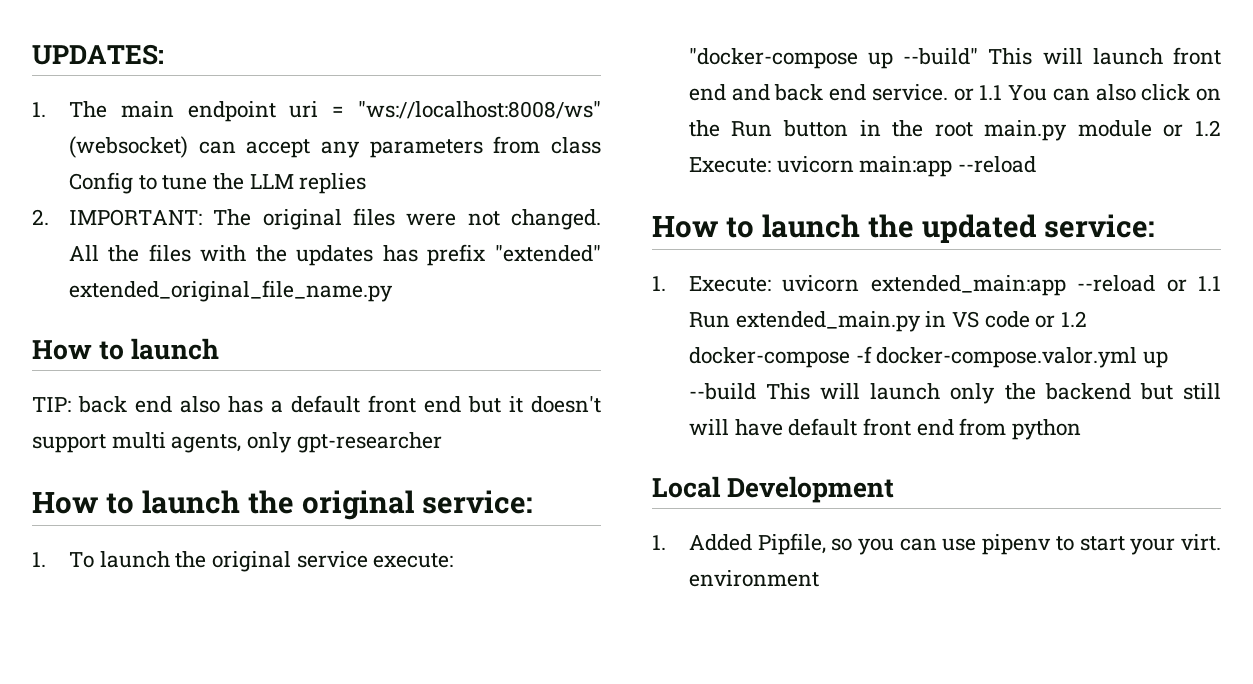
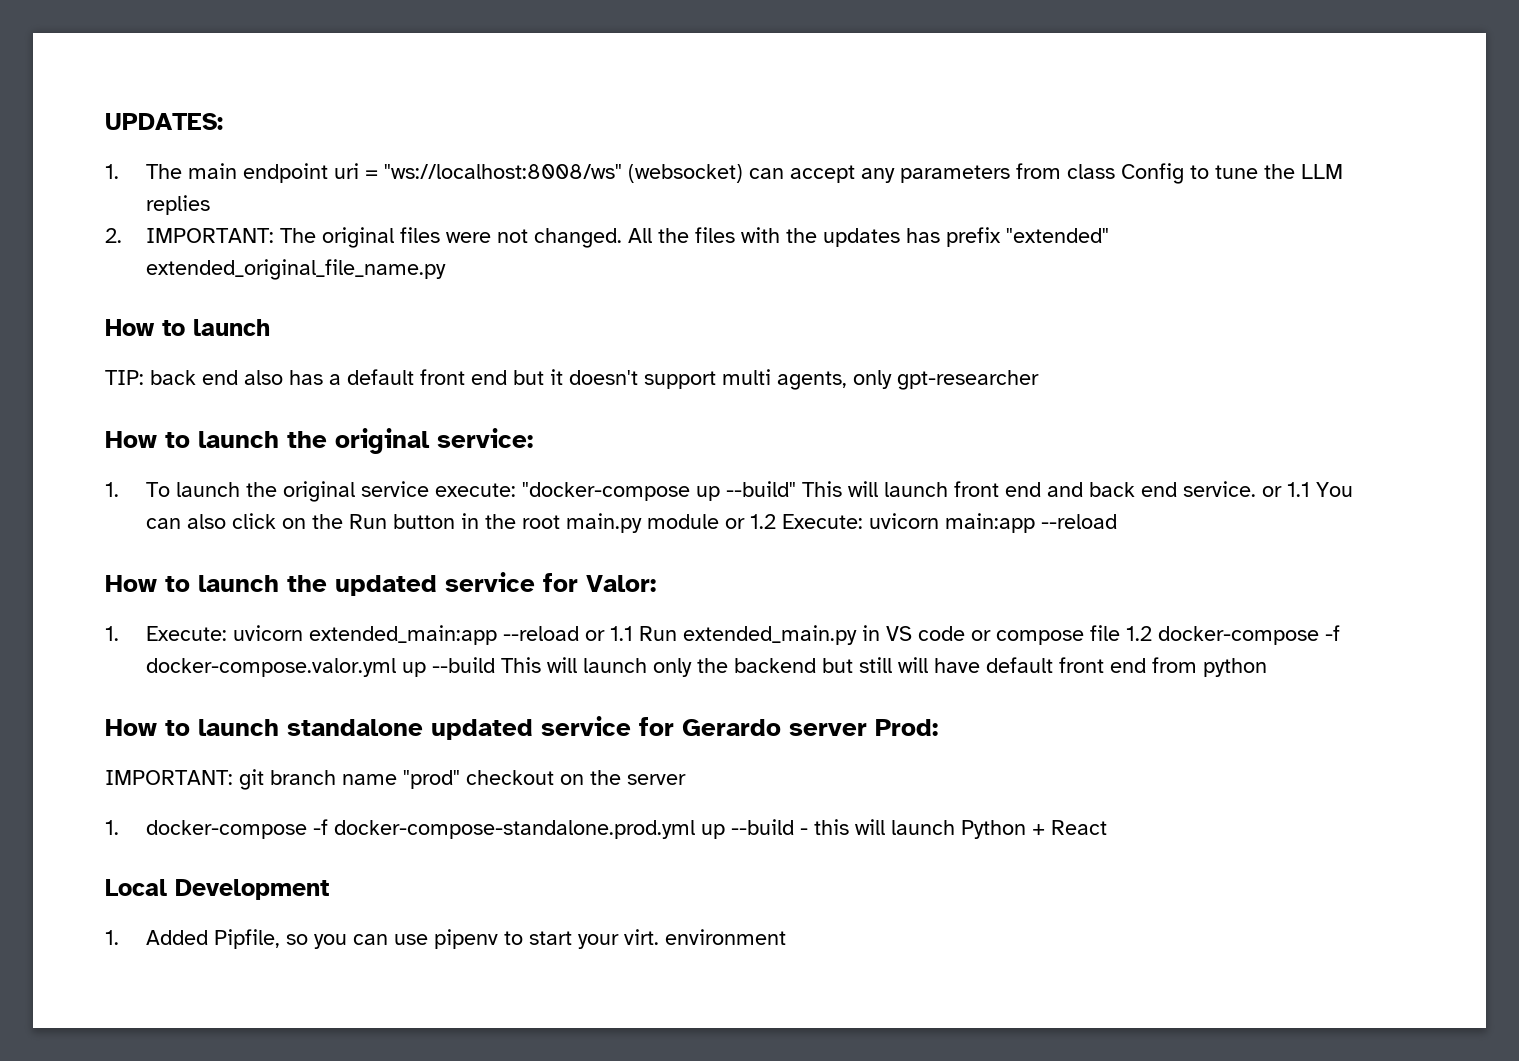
[1043,214,1155,238] service: -> [445,572,656,592] service for Valor:
(1056, 321) none -> [995,625,1120,645] compose file
(1081, 429) none -> [105,716,938,740] [105,769,686,790] [105,819,1107,839] // How to launch standalone updated service for Gerardo server Prod: // IMPORTANT: git branch name "prod" checkout on the server // 1. docker-compose -f docker-compose-standalone.prod.yml up --build - this will launch Python + React

